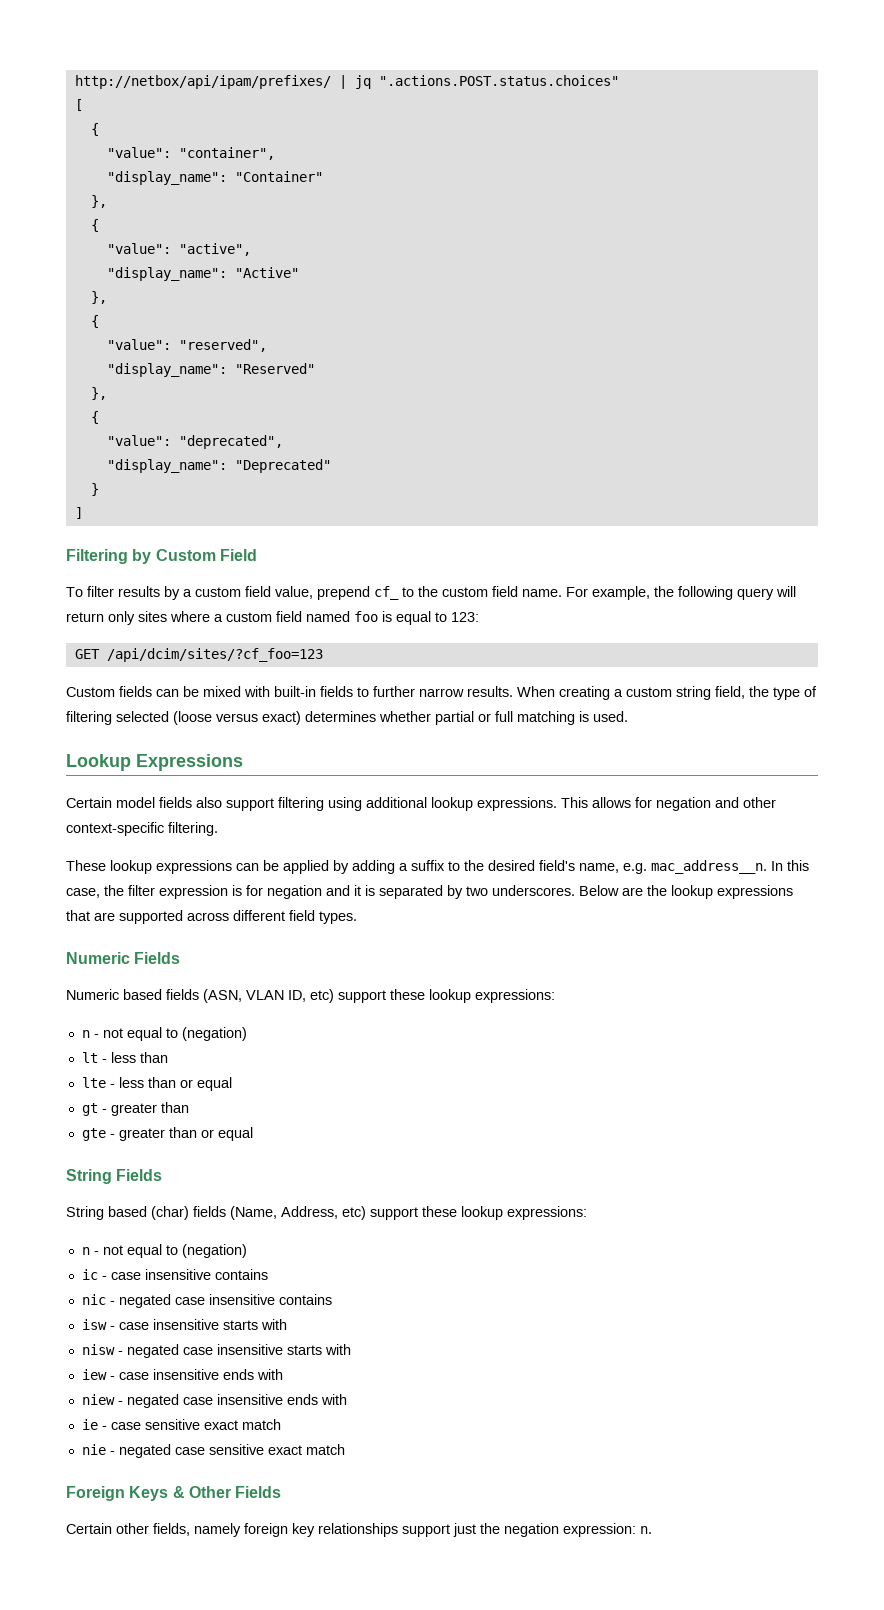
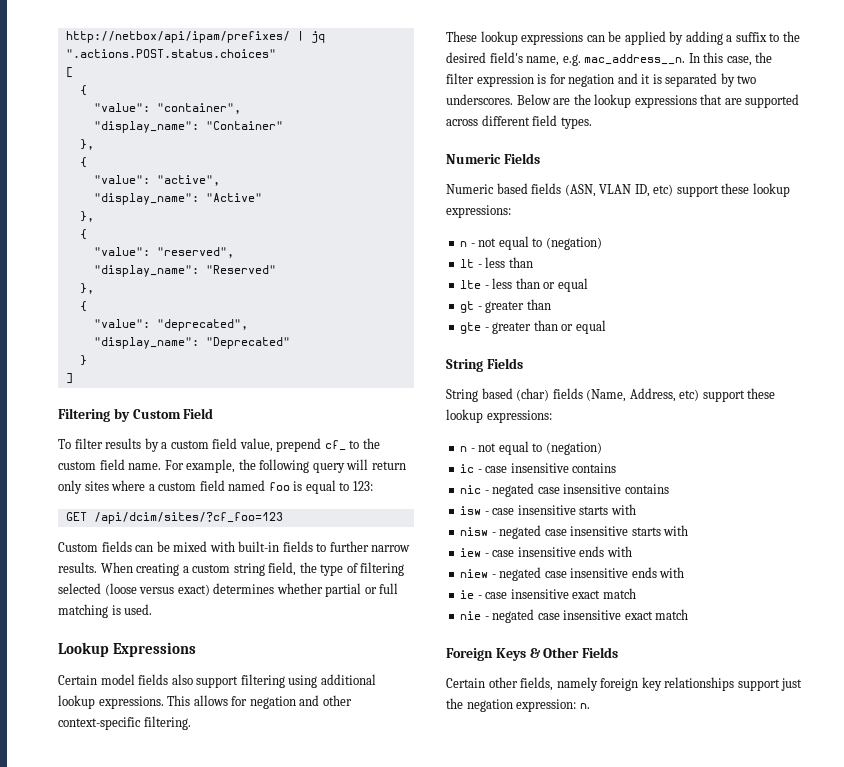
[144,1419,200,1430] sensitive -> [510,589,569,599] insensitive
[208,1444,264,1455] sensitive -> [563,610,622,620] insensitive

